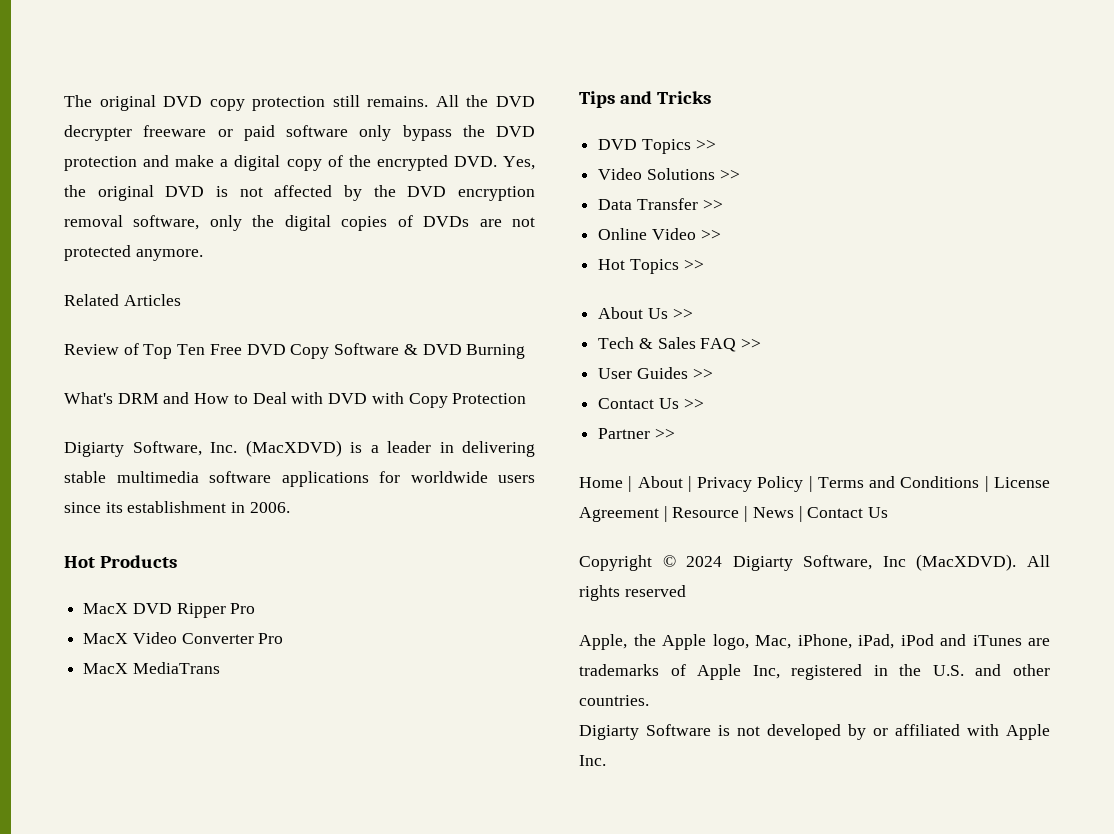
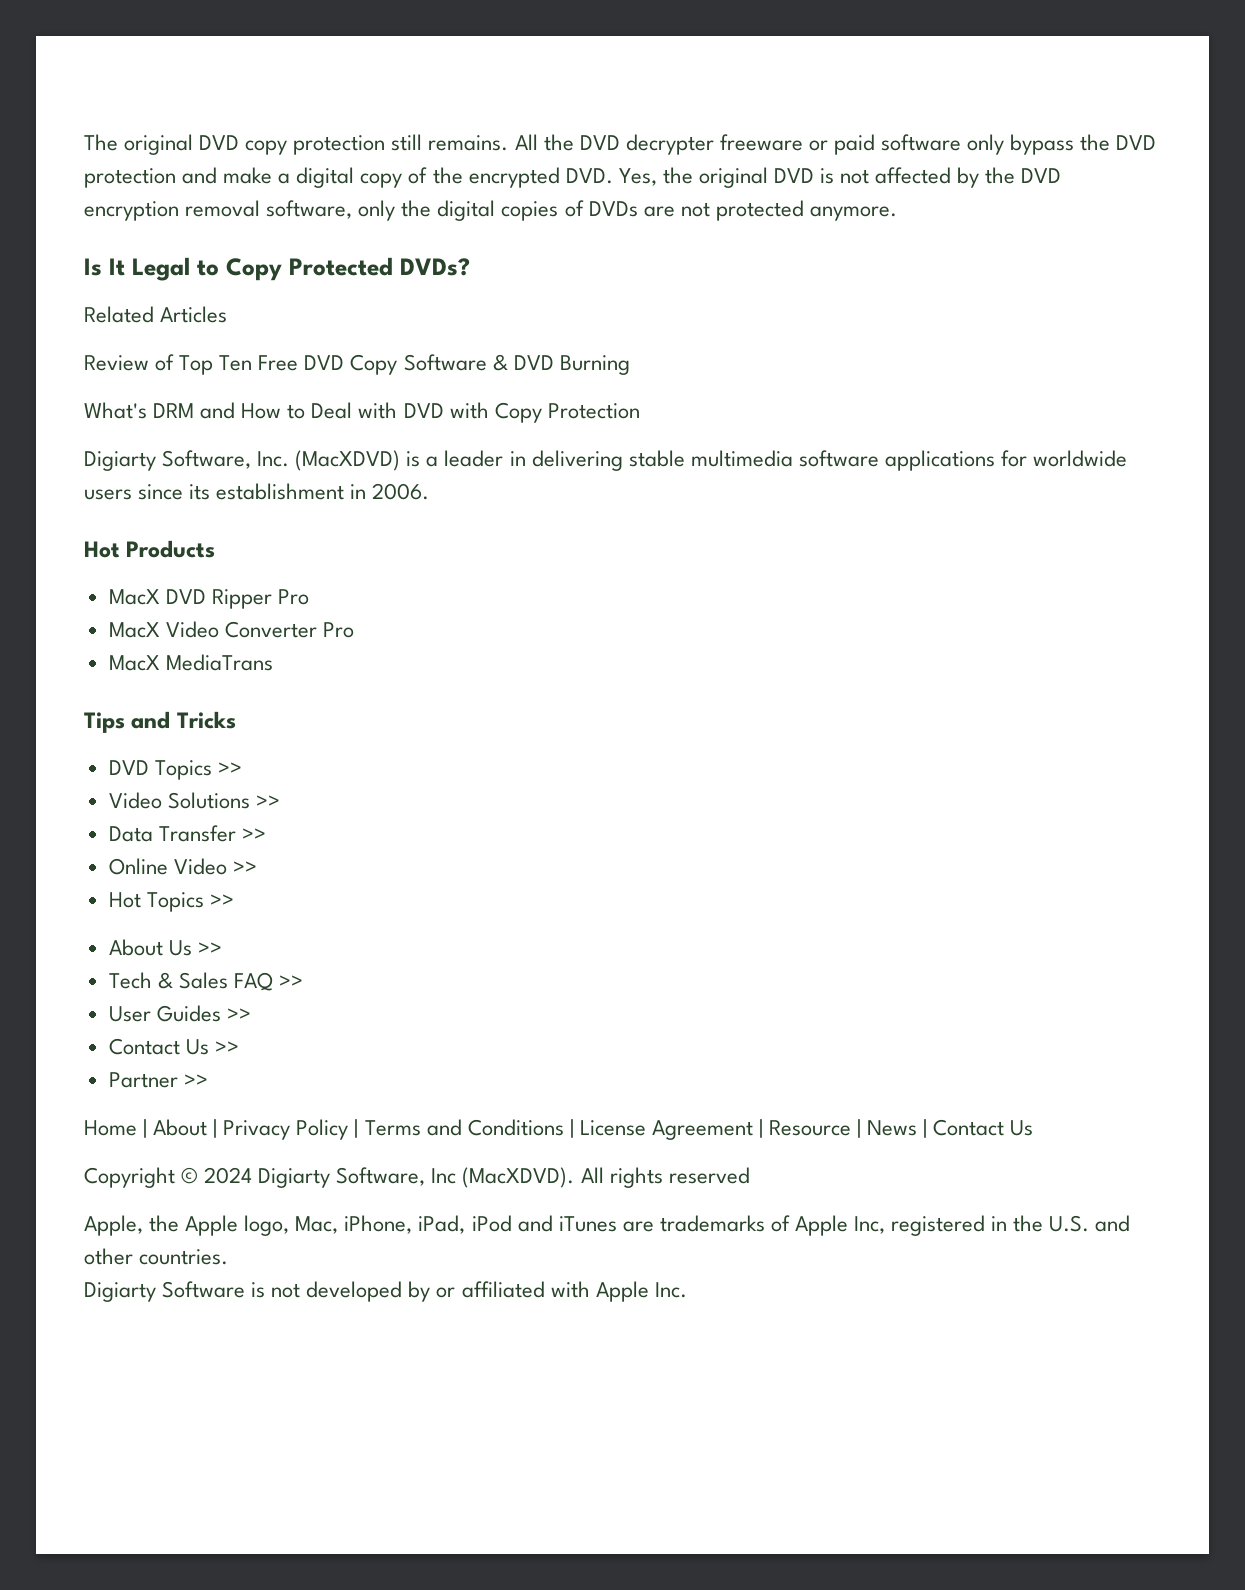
(203, 255) none -> [84,257,470,281] // Is It Legal to Copy Protected DVDs?

